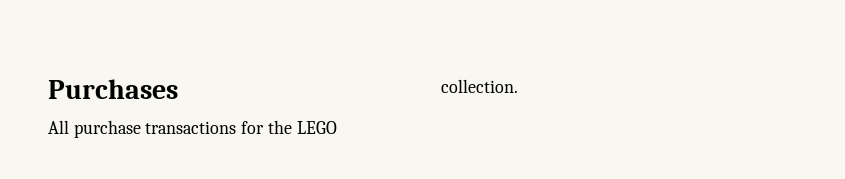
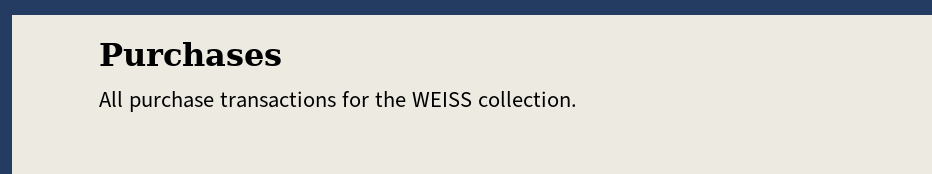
[296,121,337,134] LEGO -> [412,92,473,107] WEISS

